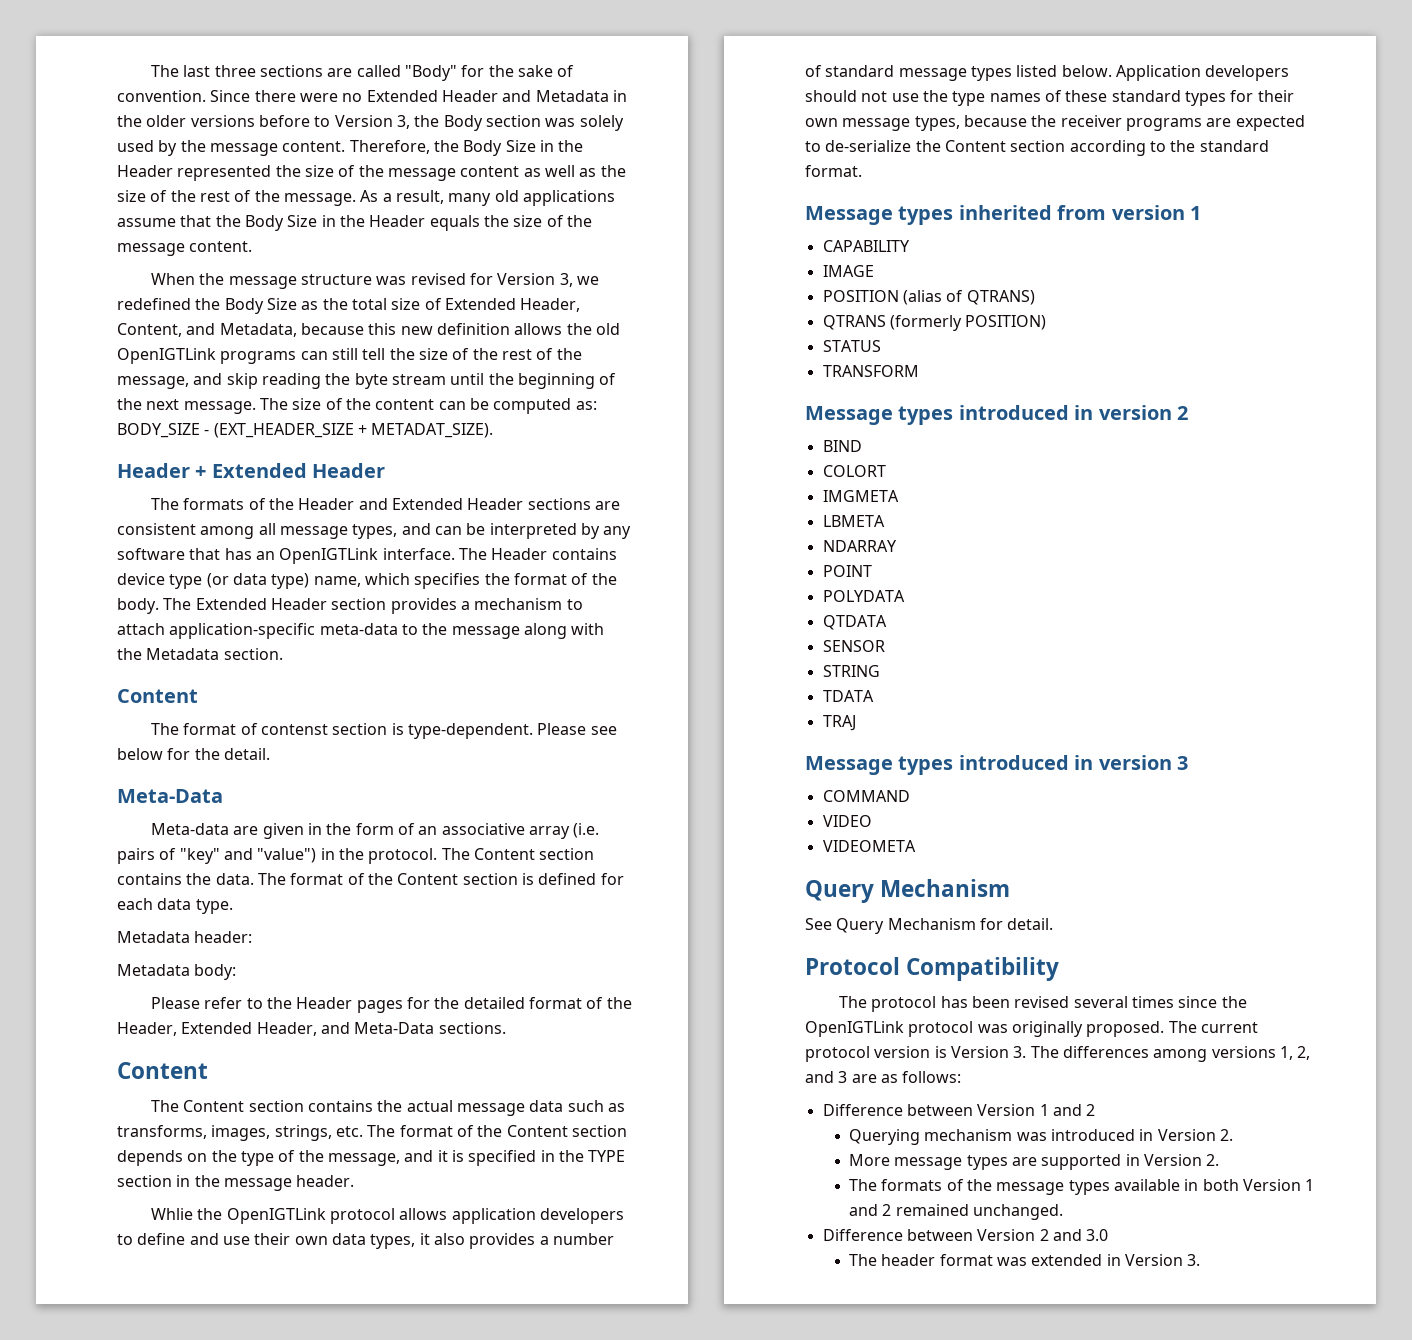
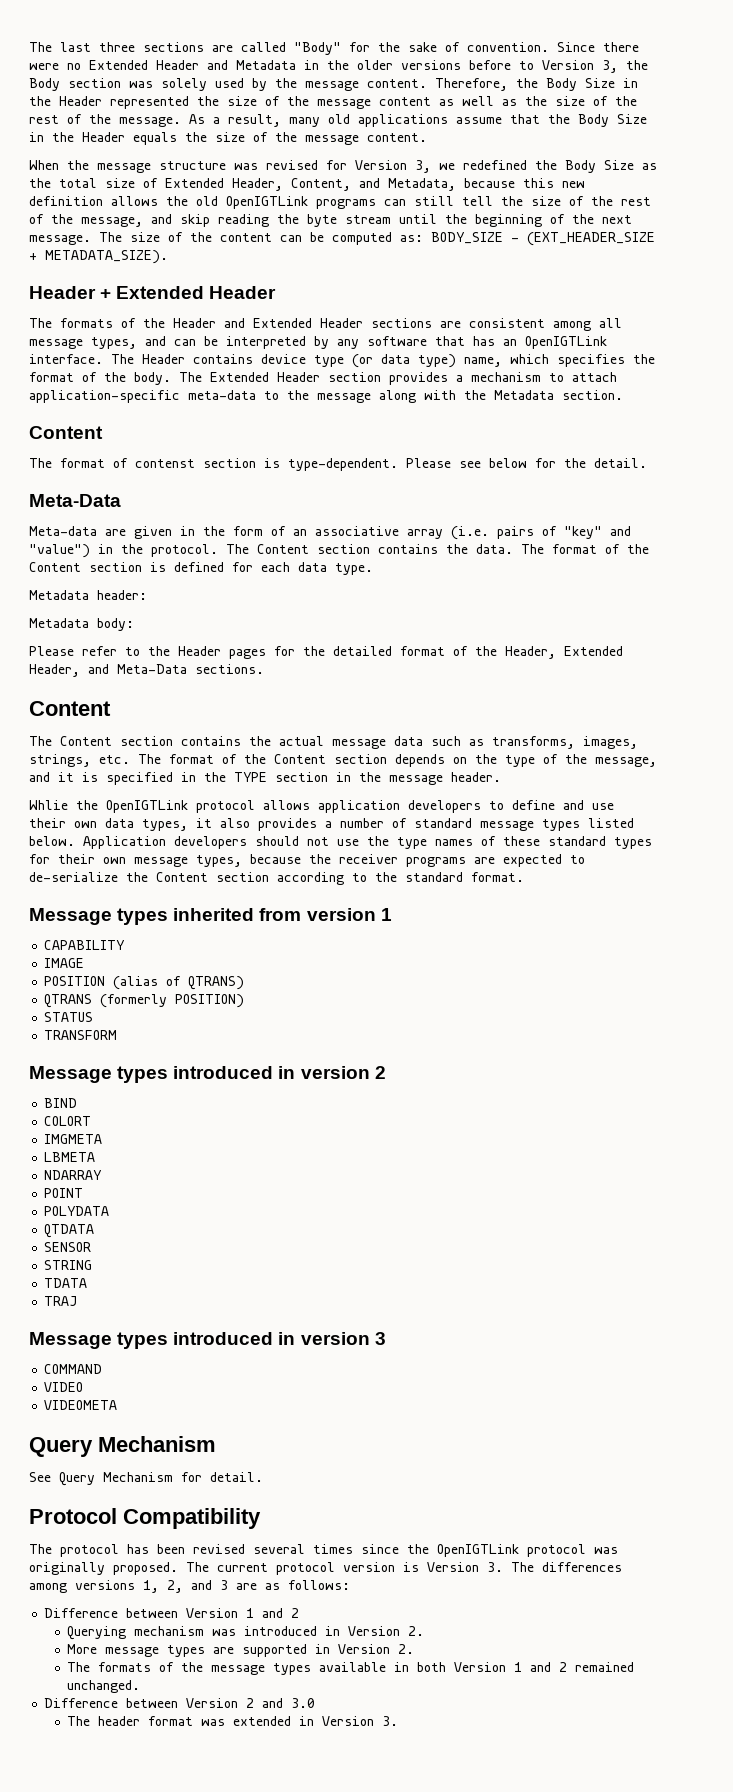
[371,423,494,438] METADAT_SIZE). -> [45,250,168,264] METADATA_SIZE).

